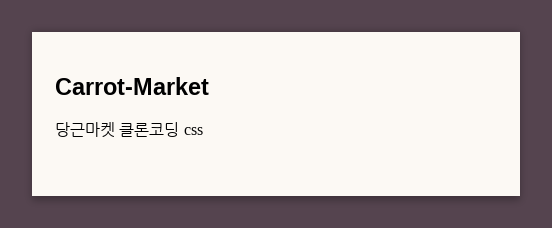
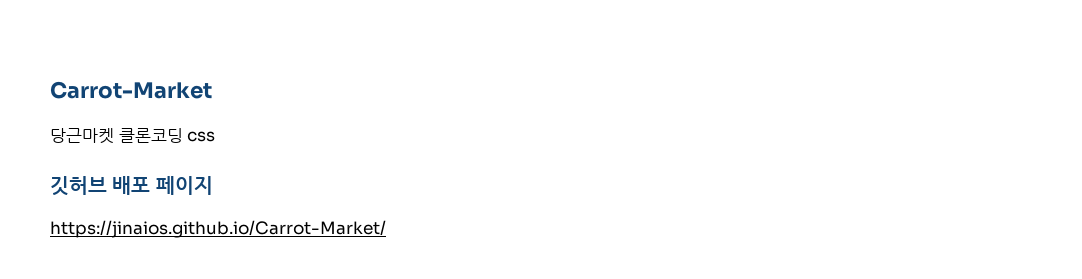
(203, 131) none -> [50,176,213,196] [50,220,386,238] // 깃허브 배포 페이지 // https://jinaios.github.io/Carrot-Market/

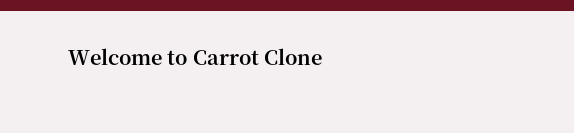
[50,81,212,99] [50,128,216,144] [50,176,213,196] [50,220,386,238] Carrot-Market // 당근마켓 클론코딩 css // 깃허브 배포 페이지 // https://jinaios.github.io/Carrot-Market/ -> [68,48,323,65] Welcome to Carrot Clone

